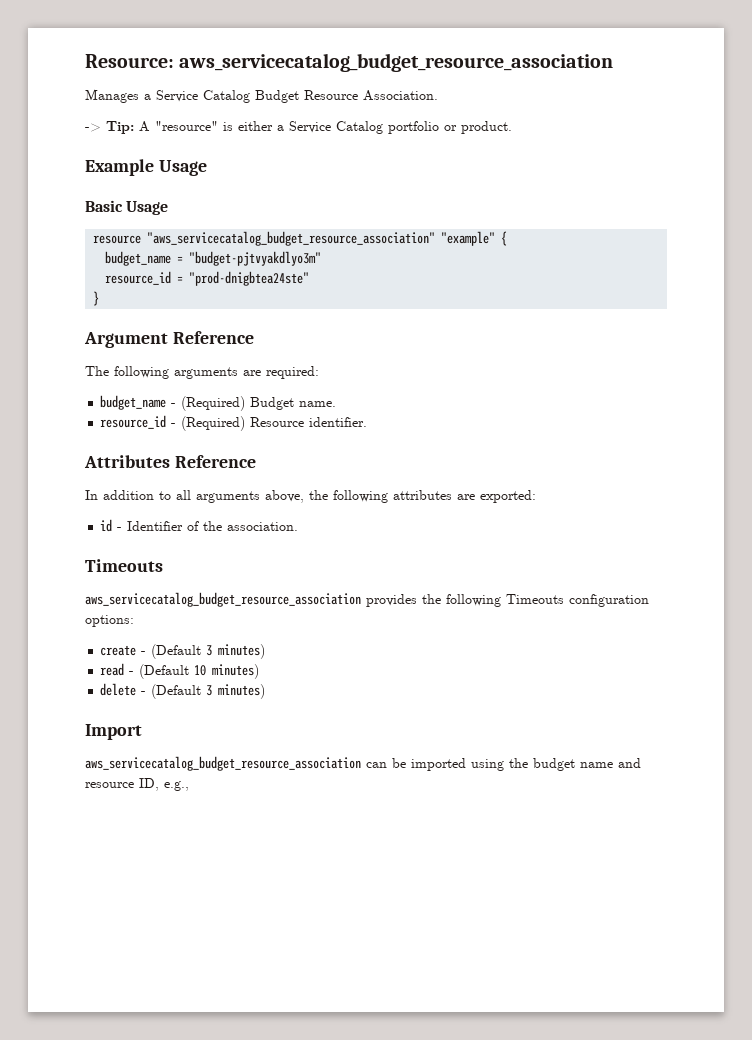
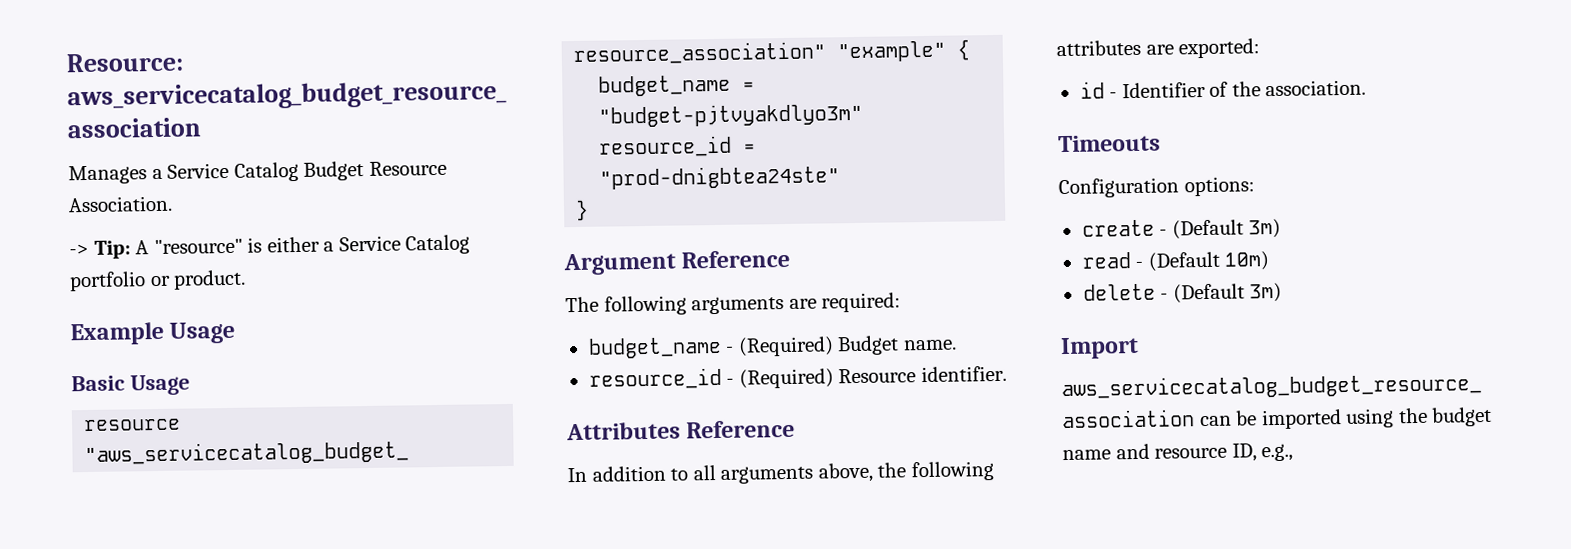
[85,592,649,607] aws_servicecatalog_budget_resource_association provides the following Timeouts configuration -> [1058,177,1179,199] Configuration
[206,644,266,659] 3 minutes) -> [1248,218,1282,239] 3m)
[194,664,260,679] 10 minutes) -> [1224,251,1270,271] 10m)
[206,684,266,699] 3 minutes) -> [1249,282,1283,303] 3m)

